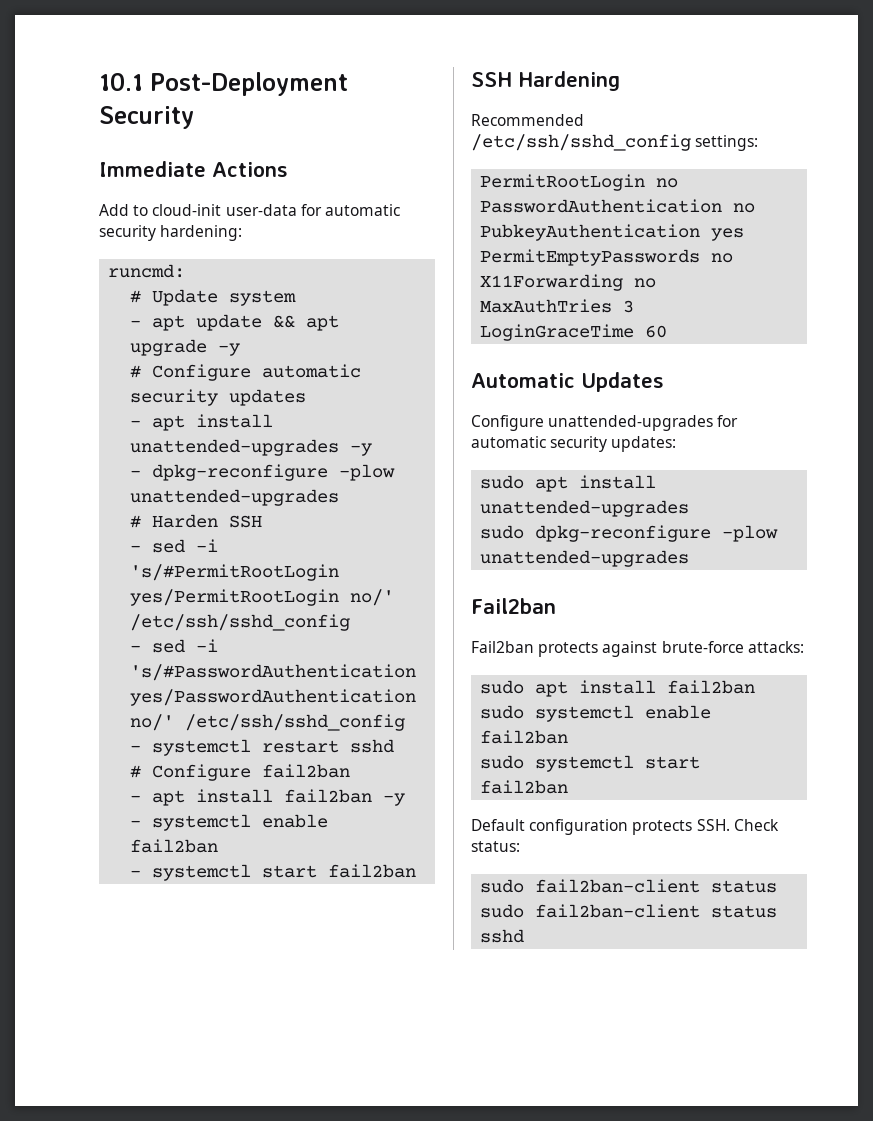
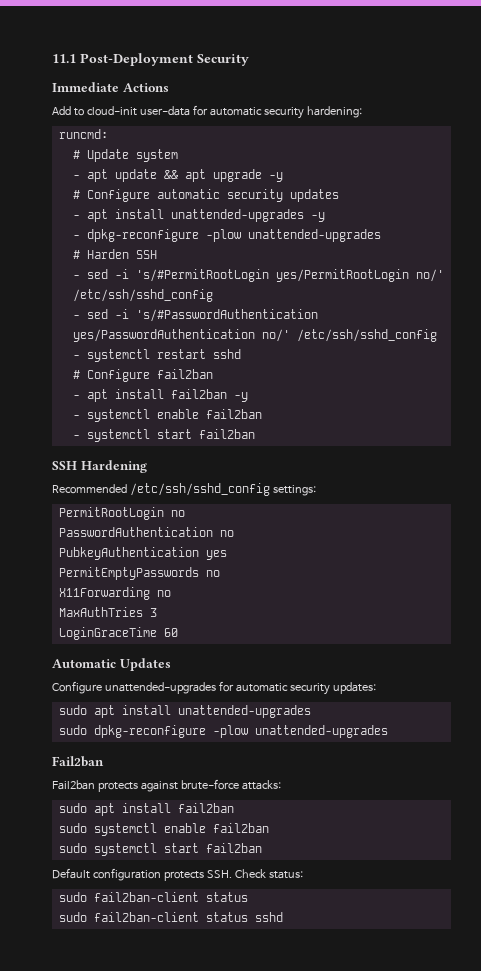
[99,73,143,91] 10.1 -> [52,54,76,63] 11.1

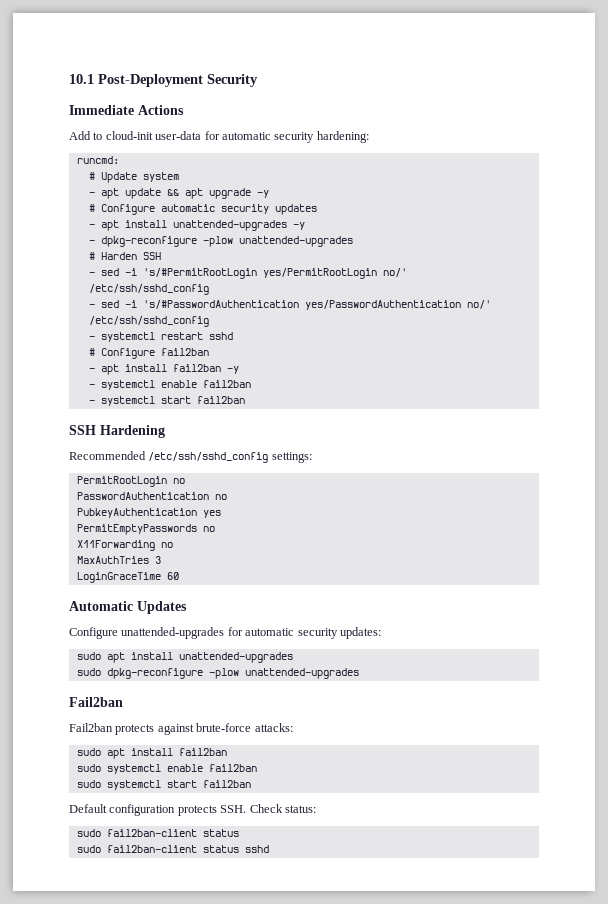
[52,54,76,63] 11.1 -> [69,74,94,84] 10.1

